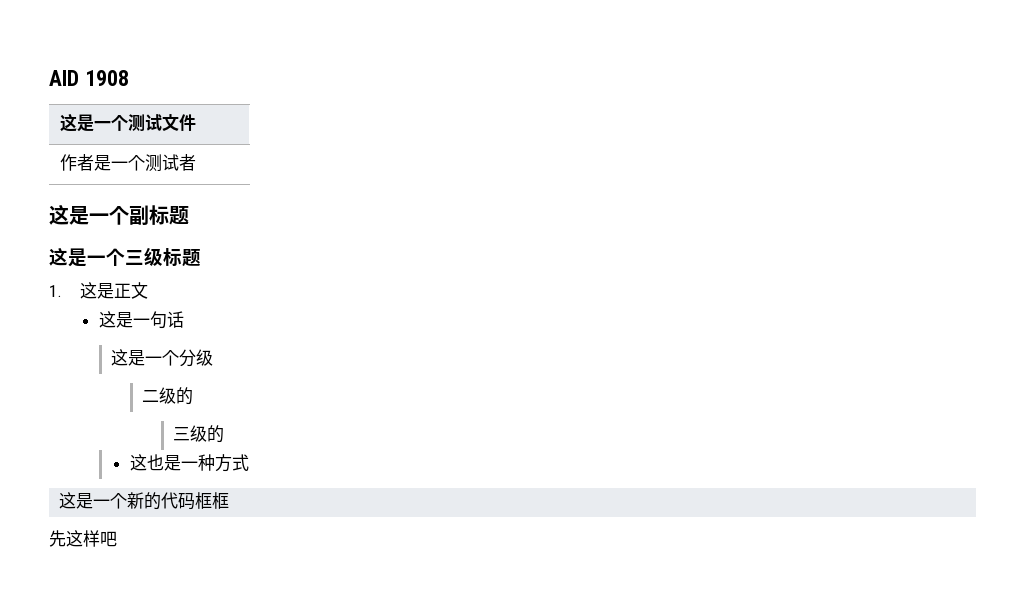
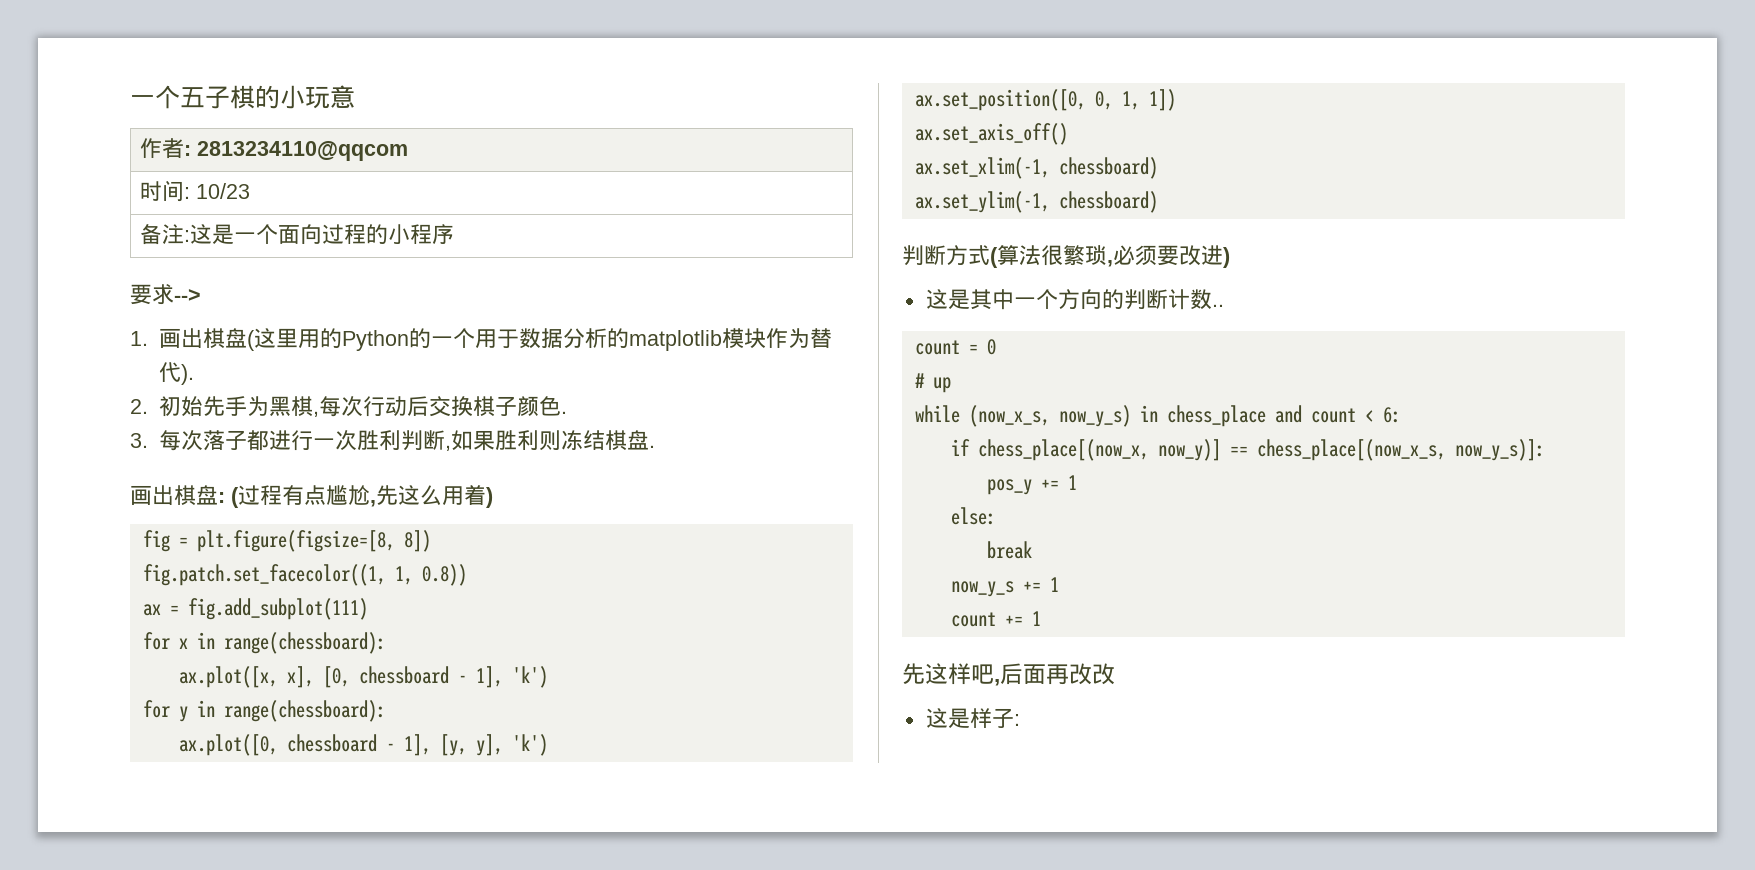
[49,70,129,86] [59,113,196,132] [59,154,196,172] [49,204,189,225] [49,247,201,267] [49,282,149,299] [98,311,184,329] [111,349,214,367] [142,387,194,405] [173,425,225,443] [129,454,249,472] [59,492,230,510] [49,530,117,547] AID 1908 // 这是一个测试文件 // 作者是一个测试者 // 这是一个副标题 // 这是一个三级标题 // 1.这是正文 // 这是一句话 // 这是一个分级 // 二级的 // 三级的 // 这也是一种方式 // 这是一个新的代码框框 // 先这样吧 -> [130,85,355,109] [139,138,408,161] [139,180,250,202] [139,224,454,245] [130,284,201,305] [130,328,832,351] [158,362,194,385] [130,396,567,417] [130,430,655,451] [130,485,493,508] [142,530,431,552] [142,564,467,586] [142,598,368,620] [142,632,386,654] [178,666,548,688] [142,700,386,722] [178,734,548,756] [914,89,1176,111] [914,123,1068,145] [914,157,1158,179] [914,191,1158,213] [902,245,1230,268] [925,289,1224,310] [914,339,996,355] [914,373,951,393] [914,405,1401,427] [950,439,1545,461] [986,475,1077,495] [950,507,996,525] [986,541,1032,559] [950,577,1059,597] [950,611,1041,627] [902,663,1115,686] [925,708,1020,728] 一个五子棋的小玩意 // 作者: 2813234110@qqcom // 时间: 10/23 // 备注:这是一个面向过程的小程序 // 要求--> // 1.画出棋盘(这里用的Python的一个用于数据分析的matplotlib模块作为替代). // 2.初始先手为黑棋,每次行动后交换棋子颜色. // 3.每次落子都进行一次胜利判断,如果胜利则冻结棋盘. // 画出棋盘: (过程有点尴尬,先这么用着) // fig = plt.figure(figsize=[8, 8]) // fig.patch.set_facecolor((1, 1, 0.8)) // ax = fig.add_subplot(111) // for x in range(chessboard): // ax.plot([x, x], [0, chessboard - 1], 'k') // for y in range(chessboard): // ax.plot([0, chessboard - 1], [y, y], 'k') // ax.set_position([0, 0, 1, 1]) // ax.set_axis_off() // ax.set_xlim(-1, chessboard) // ax.set_ylim(-1, chessboard) // 判断方式(算法很繁琐,必须要改进) // 这是其中一个方向的判断计数.. // count = 0 // # up // while (now_x_s, now_y_s) in chess_place and count < 6: // if chess_place[(now_x, now_y)] == chess_place[(now_x_s, now_y_s)]: // pos_y += 1 // else: // break // now_y_s += 1 // count += 1 // 先这样吧,后面再改改 // 这是样子:

